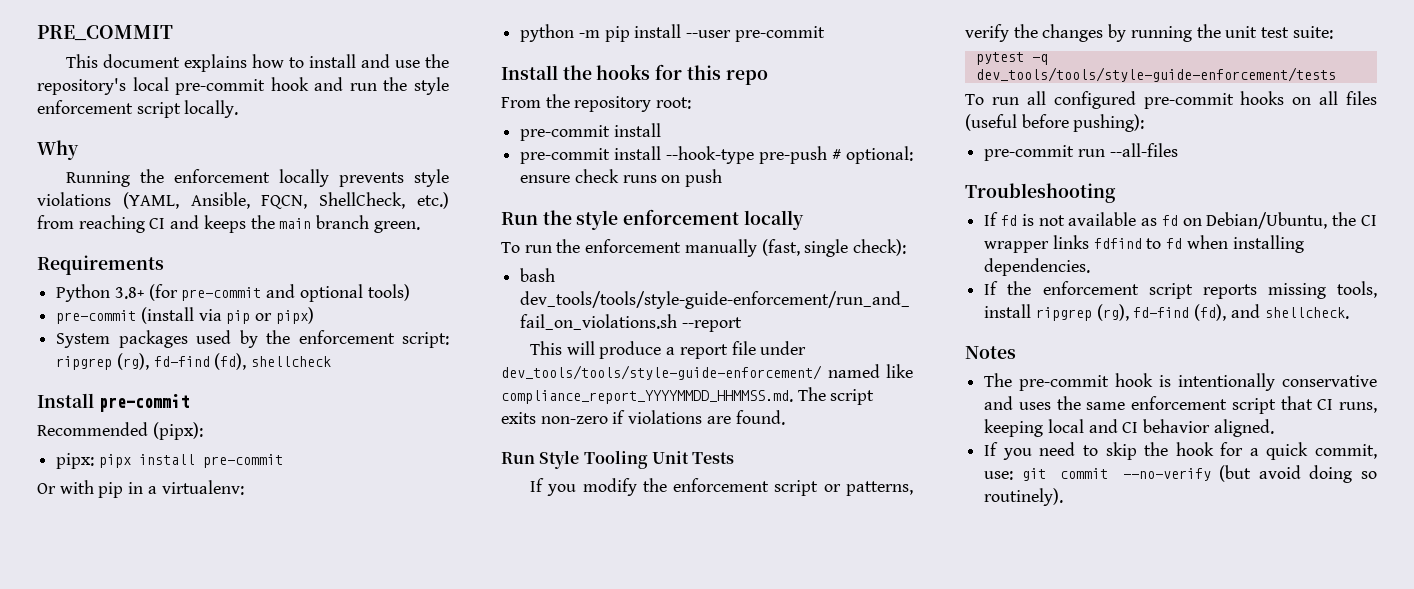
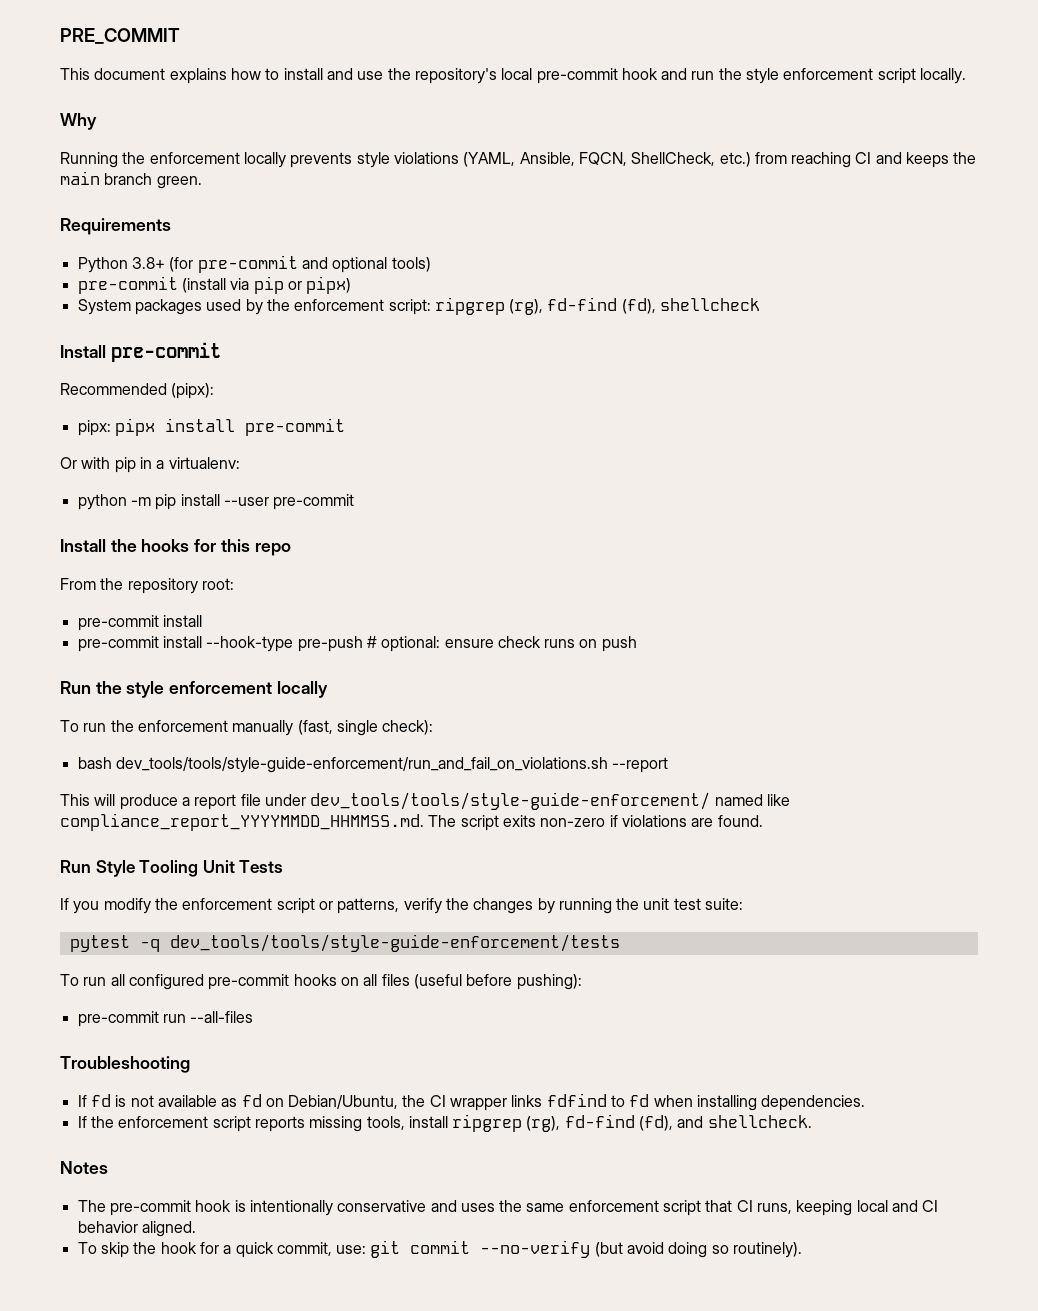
[984,442,1098,460] If you need to -> [77,1242,97,1254] To

